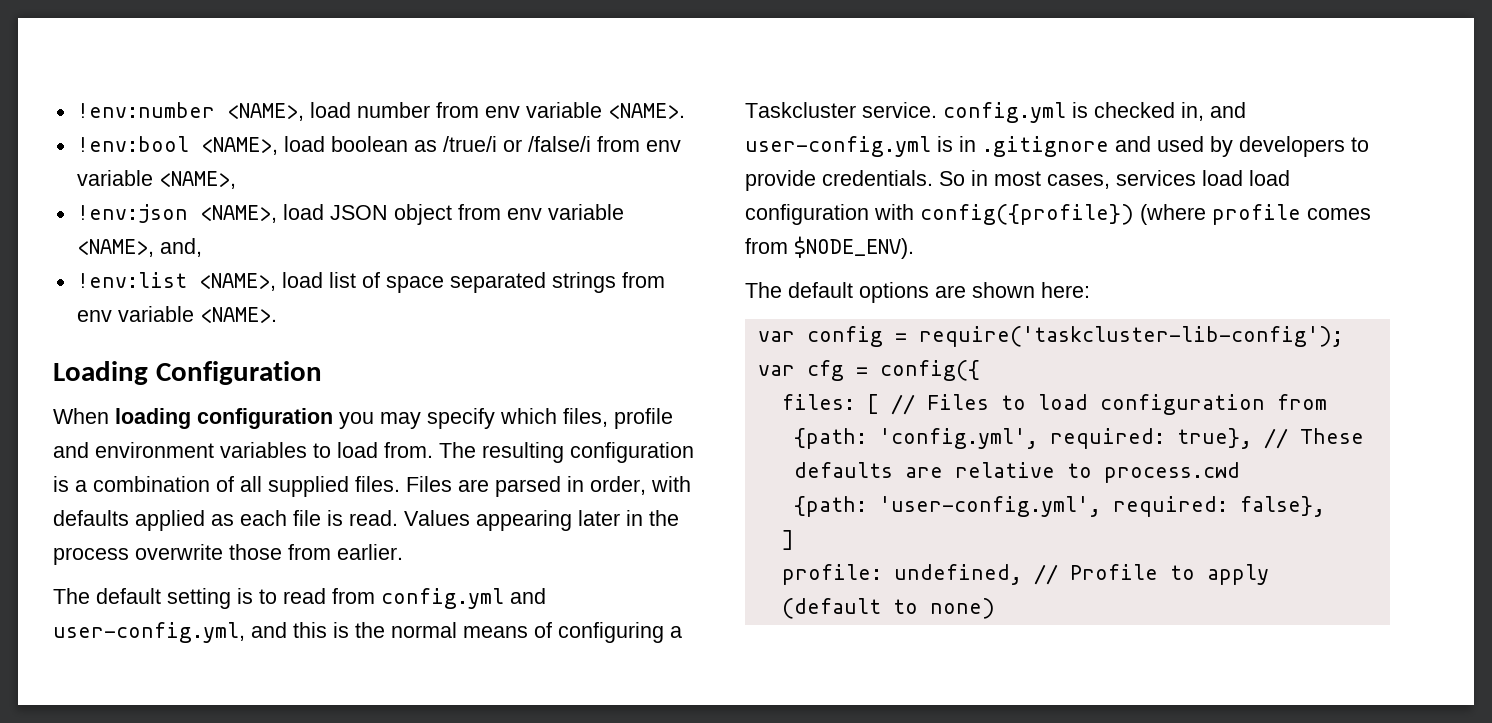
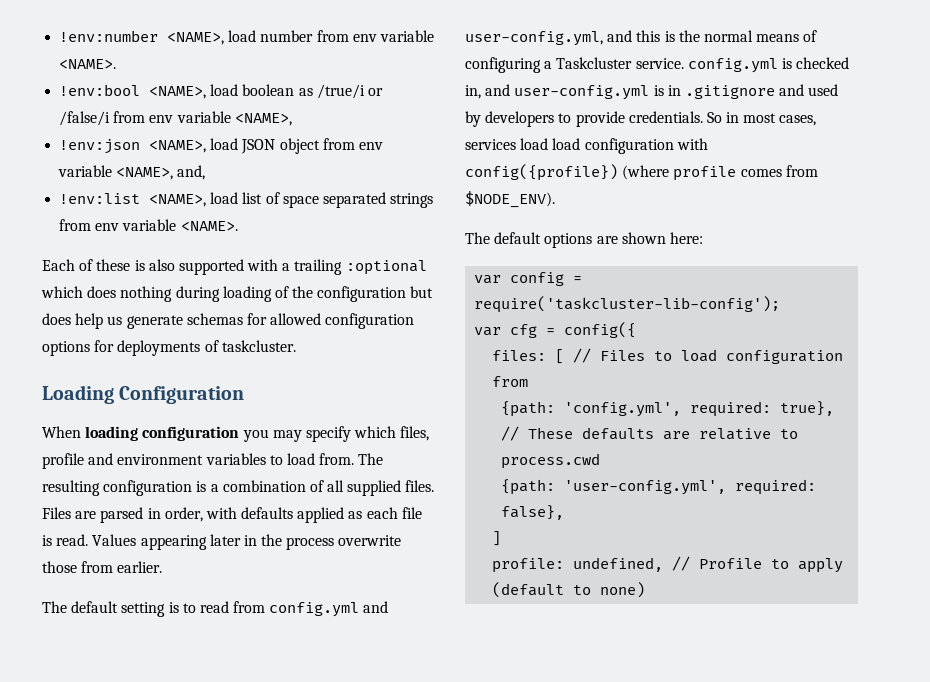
(277, 315) none -> [42,259,427,275] [41,286,434,302] [42,313,415,329] [42,340,296,356] // Each of these is also supported with a trailing :optional which does nothing during loading of the configuration but does help us generate schemas for allowed configuration options for deployments of taskcluster.

